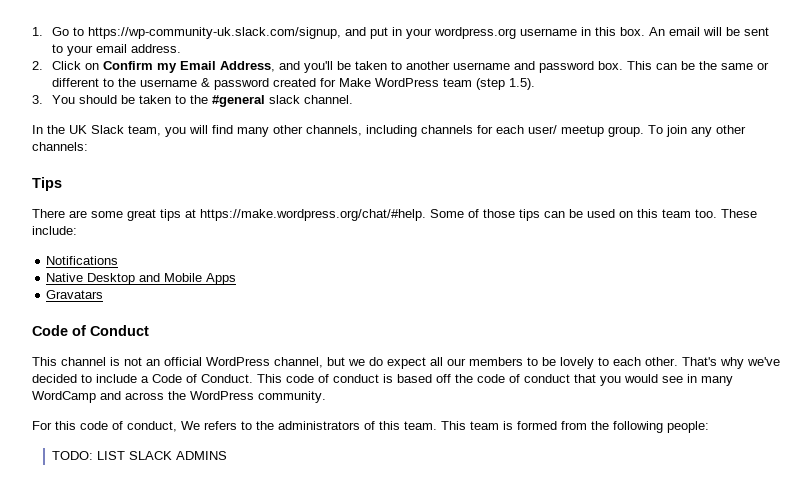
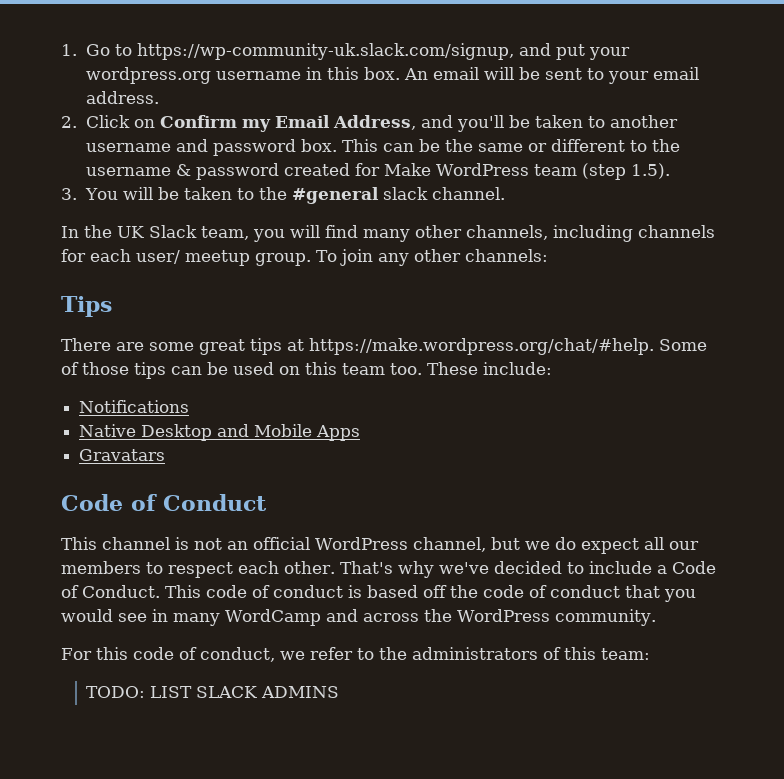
[391,27,402,36] in -> (586, 52) none
[78,95,117,104] should -> [123,187,154,200] will
[542,357,609,369] be lovely to -> [168,562,233,578] respect
[181,421,237,430] We refers -> [279,647,353,660] we refer
[404,421,709,433] team. This team is formed from the following people: -> [600,648,650,660] team:

